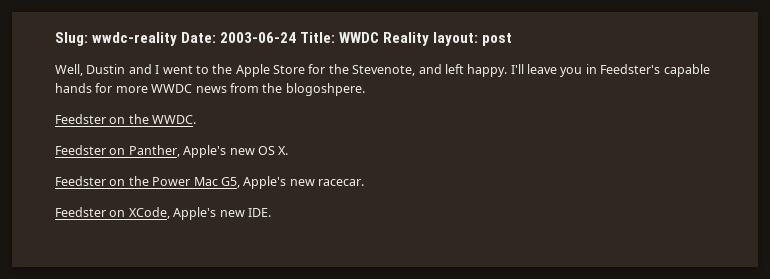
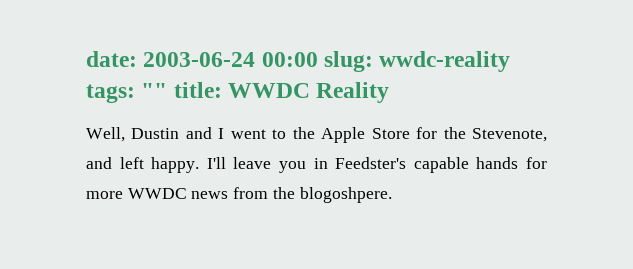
[55,32,336,46] Slug: wwdc-reality Date: 2003-06-24 Title: -> [86,51,511,72] [86,82,222,103] date: 2003-06-24 00:00 slug: wwdc-reality tags: "" title:
[433,32,513,46] layout: post -> (390, 92) none
[55,114,197,124] [55,145,289,158] [55,176,364,189] [55,207,271,220] // Feedster on the WWDC. // Feedster on Panther, Apple's new OS X. // Feedster on the Power Mac G5, Apple's new racecar. // Feedster on XCode, Apple's new IDE. -> (392, 195) none

